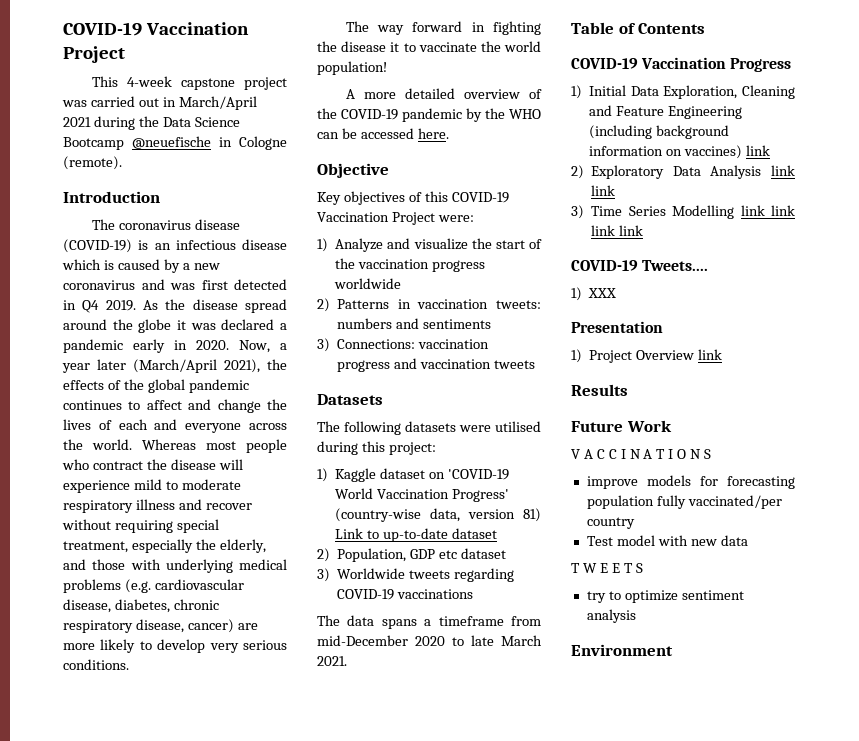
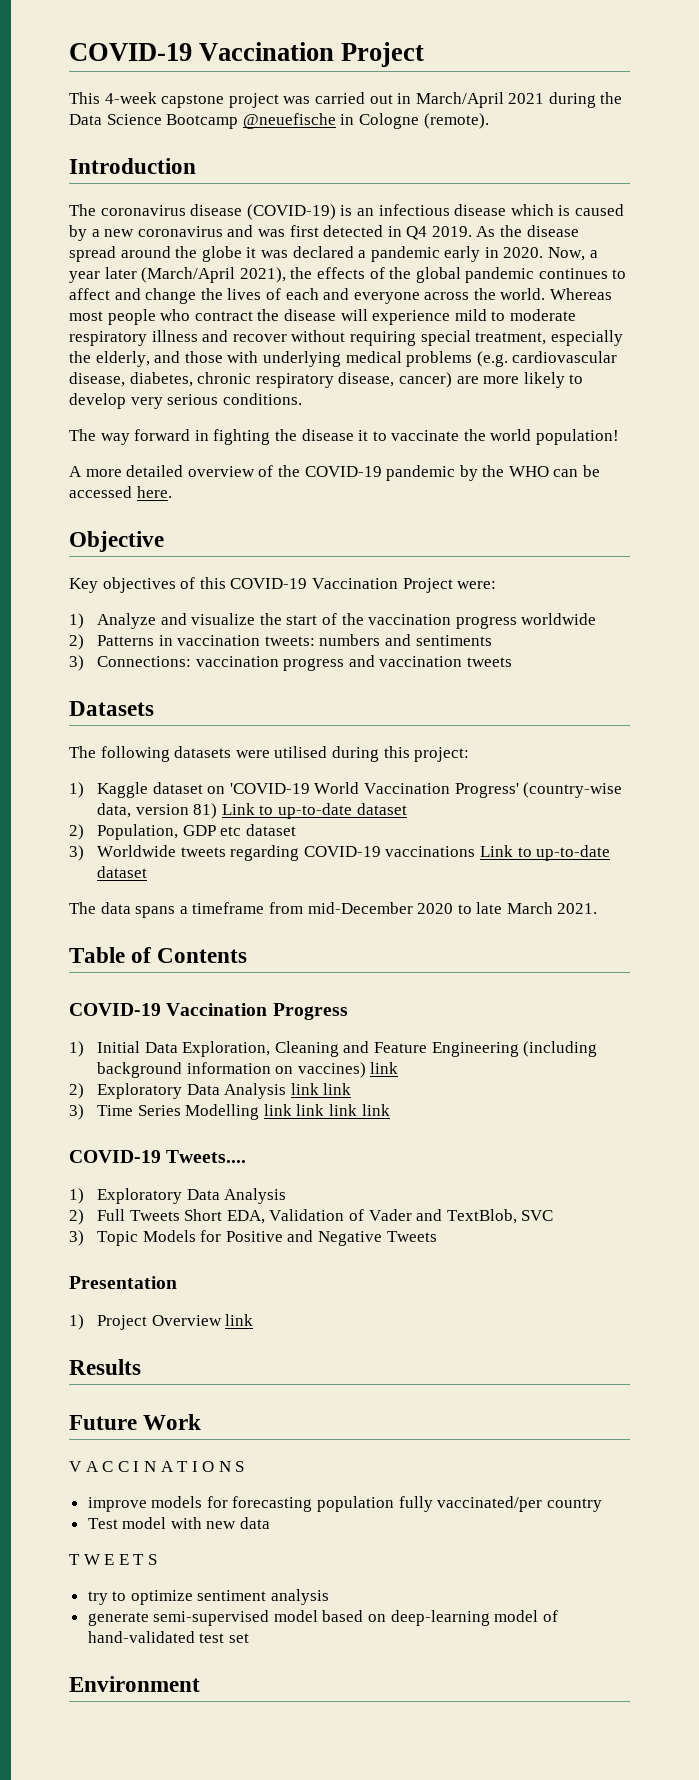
(474, 594) none -> [480,845,611,861] [97,866,148,878] Link to up-to-date dataset
[588,288,617,298] XXX -> [97,1188,287,1204] [69,1209,554,1225] [69,1230,437,1246] Exploratory Data Analysis // 2) Full Tweets Short EDA, Validation of Vader and TextBlob, SVC // 3) Topic Models for Positive and Negative Tweets
(636, 616) none -> [87,1610,558,1626] [87,1631,249,1643] // generate semi-supervised model based on deep-learning model of hand-validated test set

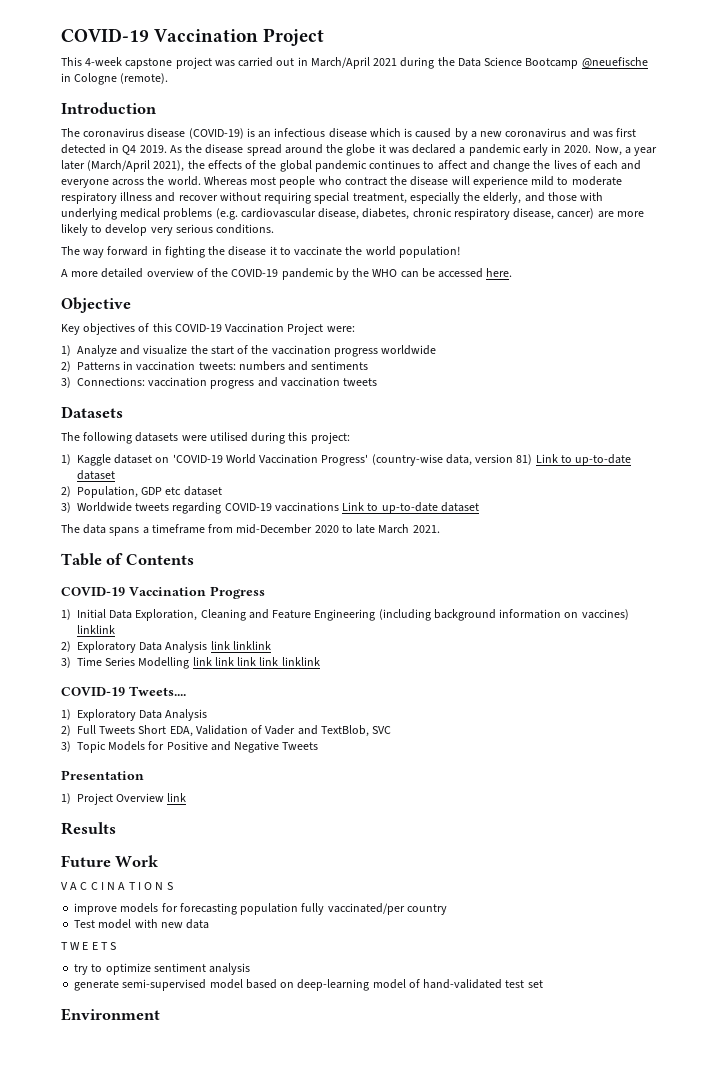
[370,1062,399,1074] link -> [77,625,115,634] linklink
[323,1083,352,1095] link -> [232,641,271,650] linklink
(390, 1110) none -> [281,657,320,666] linklink

